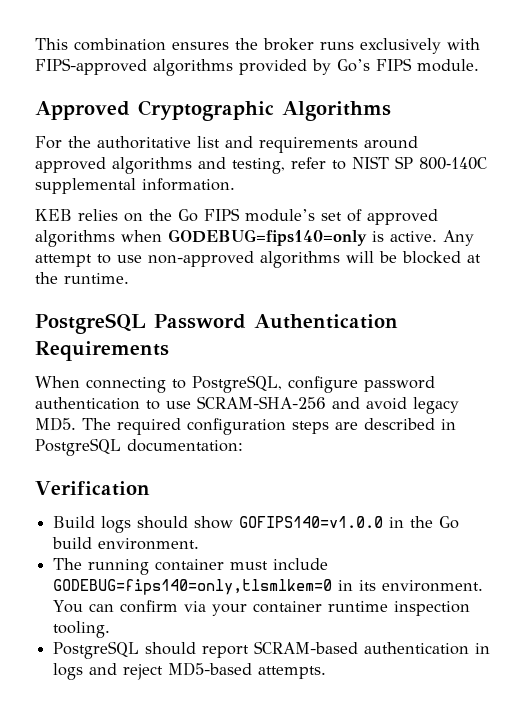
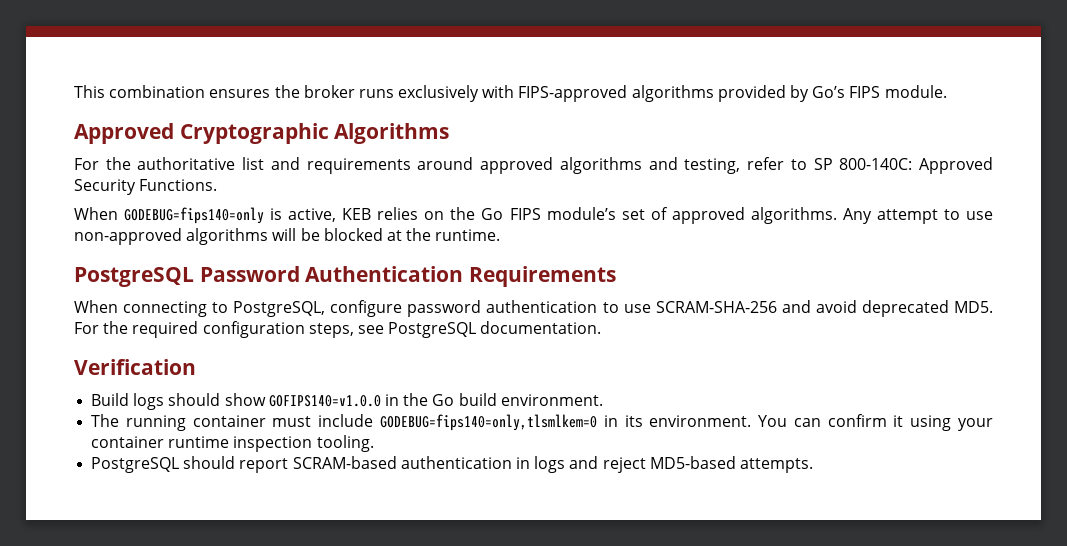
[352,156,487,170] [35,178,235,194] NIST SP 800‑140C supplemental information. // -> [813,157,994,174] [74,179,218,195] [74,207,337,224] SP 800-140C: Approved Security Functions. // When GODEBUG=fips140=only is active,
[35,229,437,247] algorithms when GODEBUG=fips140=only is active. -> [750,207,837,224] algorithms.
[413,397,459,414] [35,417,456,435] [35,438,243,456] legacy MD5. The required configuration steps are described in PostgreSQL documentation: -> [861,300,994,317] [74,321,602,338] deprecated MD5. For the required configuration steps, see PostgreSQL documentation.
[184,601,207,612] via -> [893,415,952,431] it using

